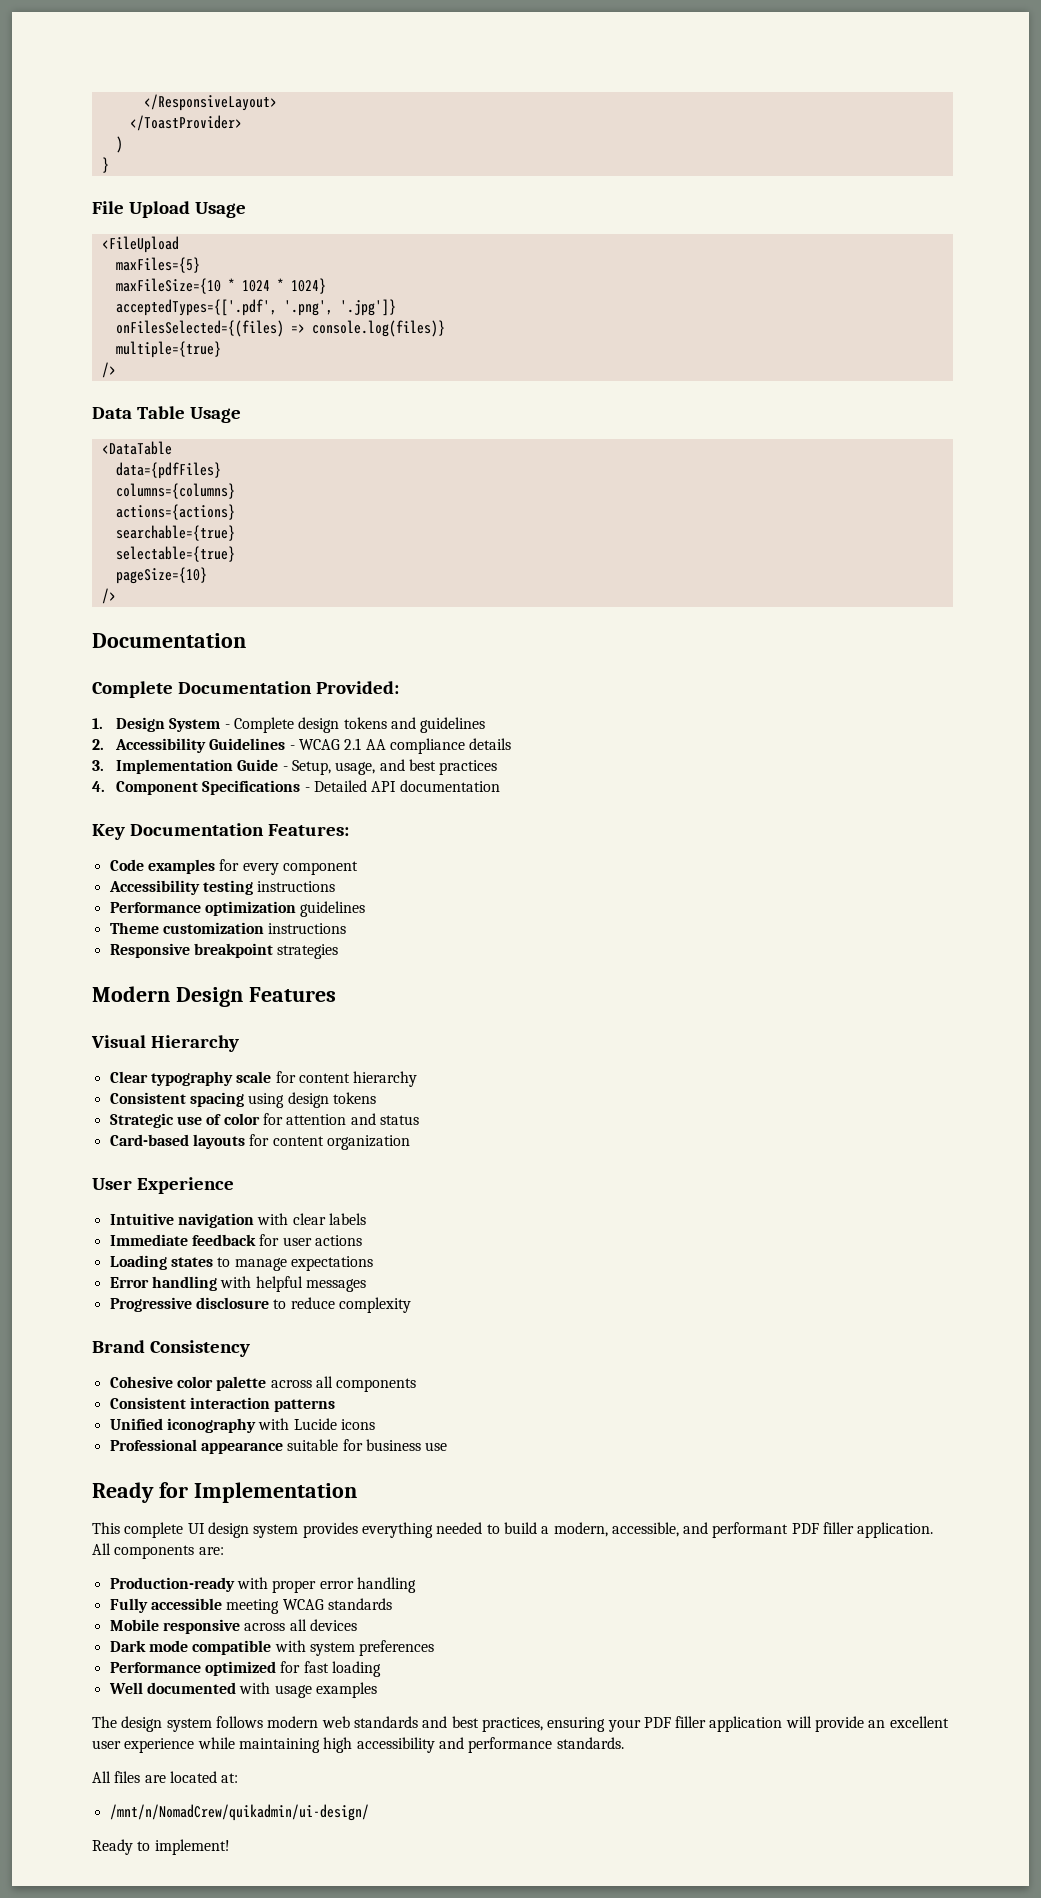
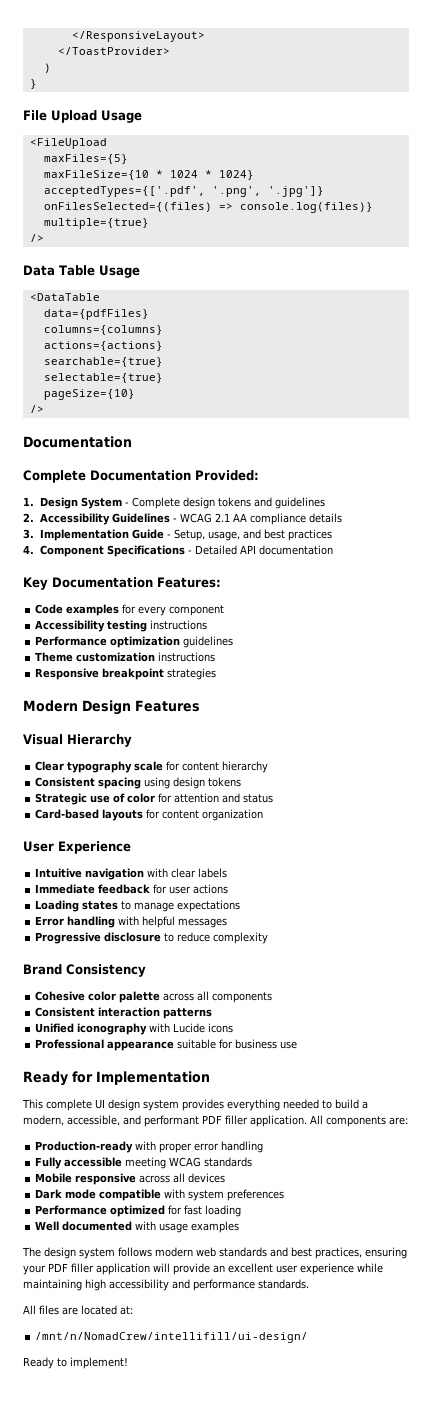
[109,1804,369,1821] /mnt/n/NomadCrew/quikadmin/ui-design/ -> [35,1332,309,1343] /mnt/n/NomadCrew/intellifill/ui-design/

